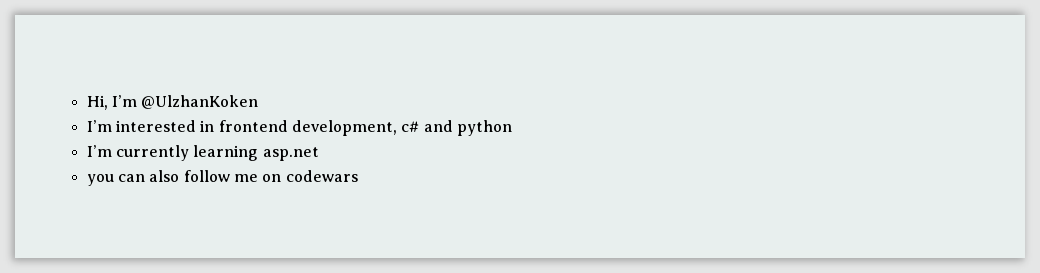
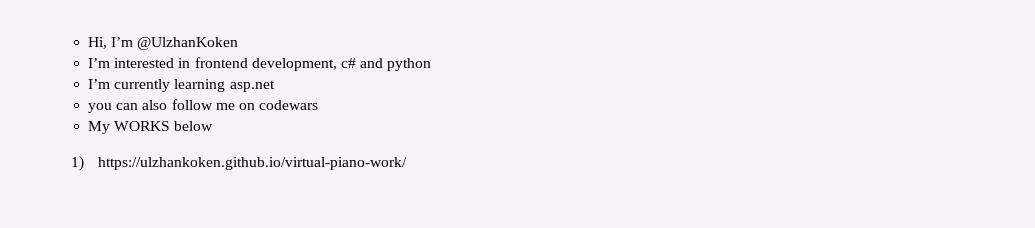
(358, 176) none -> [88,121,214,134] [71,156,407,171] // My WORKS below // 1) https://ulzhankoken.github.io/virtual-piano-work/

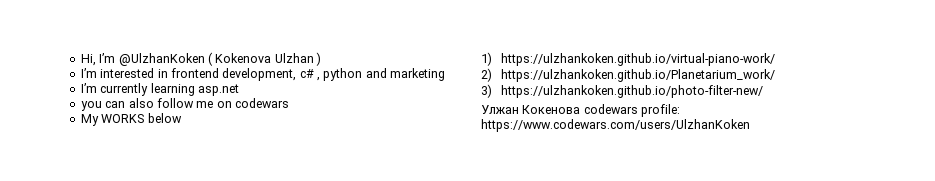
(239, 43) none -> [207,52,321,66] ( Kokenova Ulzhan )
[360,58,432,71] and python -> [317,68,446,81] , python and marketing
(407, 163) none -> [481,68,775,82] [481,84,763,98] [481,104,681,117] [481,119,750,132] // 2) https://ulzhankoken.github.io/Planetarium_work/ // 3) https://ulzhankoken.github.io/photo-filter-new/ // Улжан Кокенова codewars profile: https://www.codewars.com/users/UlzhanKoken

